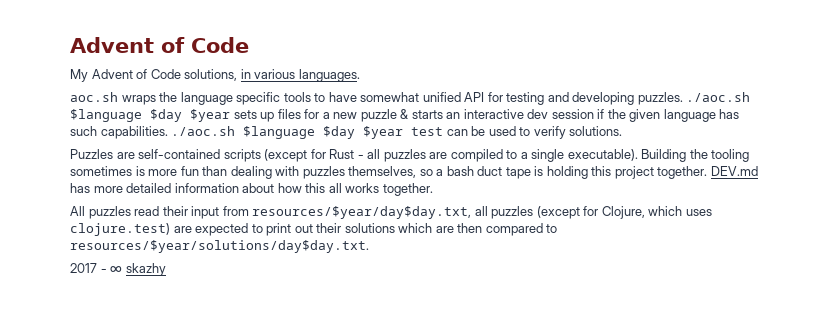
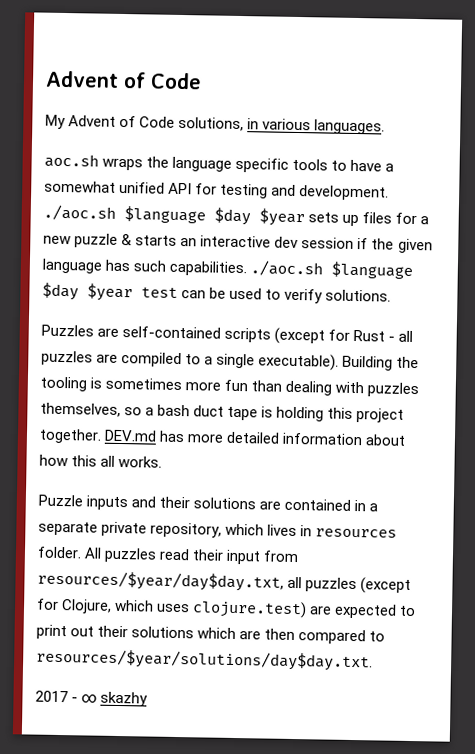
(357, 97) none -> [385,163,395,172] a
[572,92,683,105] developing puzzles. -> [299,185,390,201] development.
[70,166,145,176] sometimes is -> [90,377,183,391] is sometimes
[345,183,433,196] works together. // -> [118,455,163,468] [38,494,379,512] [38,521,398,538] [37,546,82,559] works. // Puzzle inputs and their solutions are contained in a separate private repository, which lives in resources folder.

